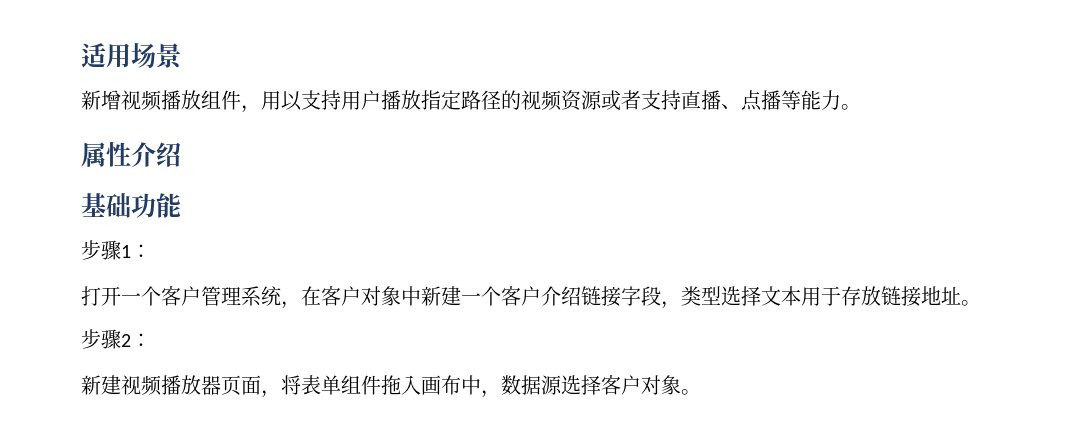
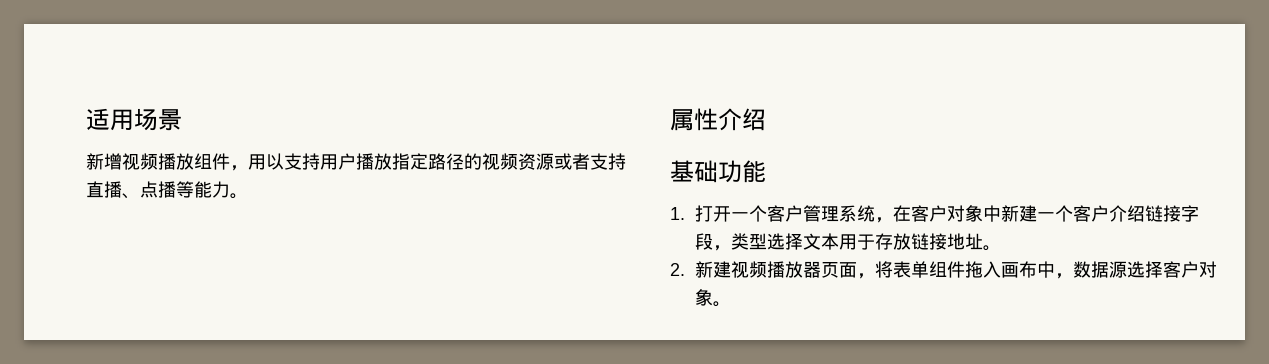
[81,240,151,260] 步骤1： // -> [670,207,685,220] 1.
[81,329,151,349] 步骤2： // -> [670,263,685,276] 2.

